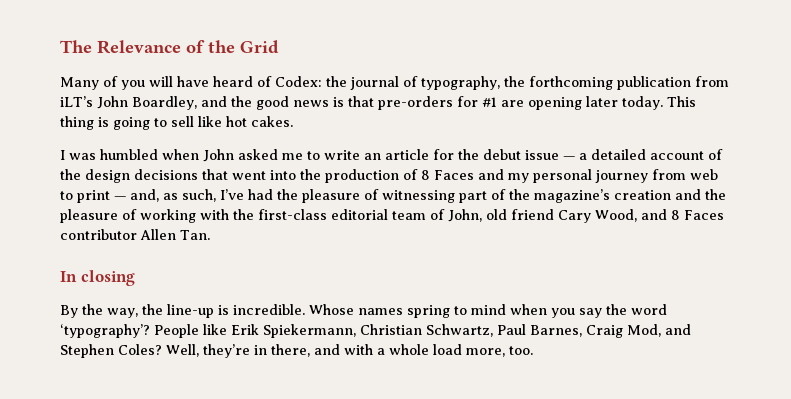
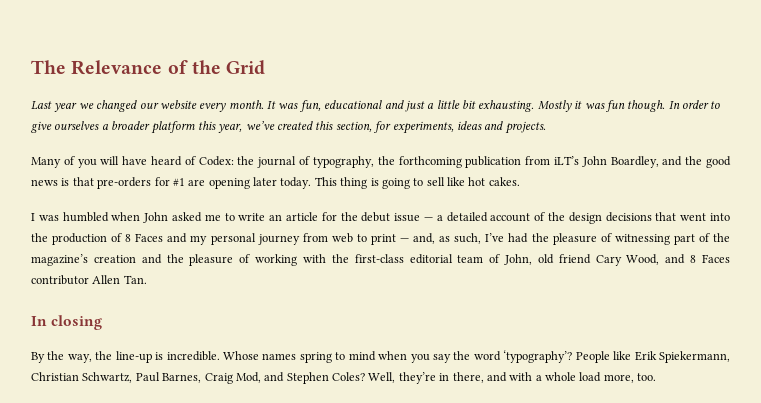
(279, 47) none -> [31,100,721,112] [31,121,546,134] // Last year we changed our website every month. It was fun, educational and just a little bit exhausting. Mostly it was fun though. In order to give ourselves a broader platform this year, we’ve created this section, for experiments, ideas and projects.

